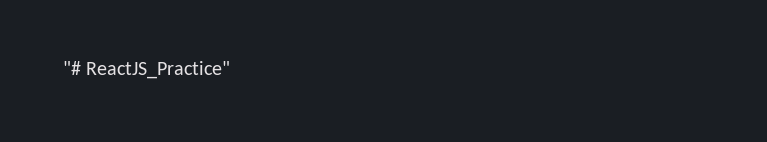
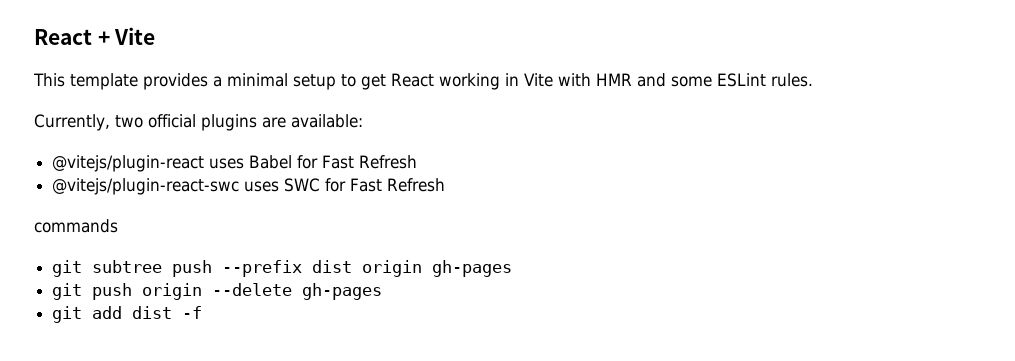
[63,61,231,79] "# ReactJS_Practice" -> [34,27,156,45] [33,73,813,90] [34,114,363,131] [52,155,418,172] [52,178,446,195] [34,219,118,233] [52,260,513,277] [52,283,383,300] [52,306,203,323] React + Vite // This template provides a minimal setup to get React working in Vite with HMR and some ESLint rules. // Currently, two official plugins are available: // @vitejs/plugin-react uses Babel for Fast Refresh // @vitejs/plugin-react-swc uses SWC for Fast Refresh // commands // git subtree push --prefix dist origin gh-pages // git push origin --delete gh-pages // git add dist -f

